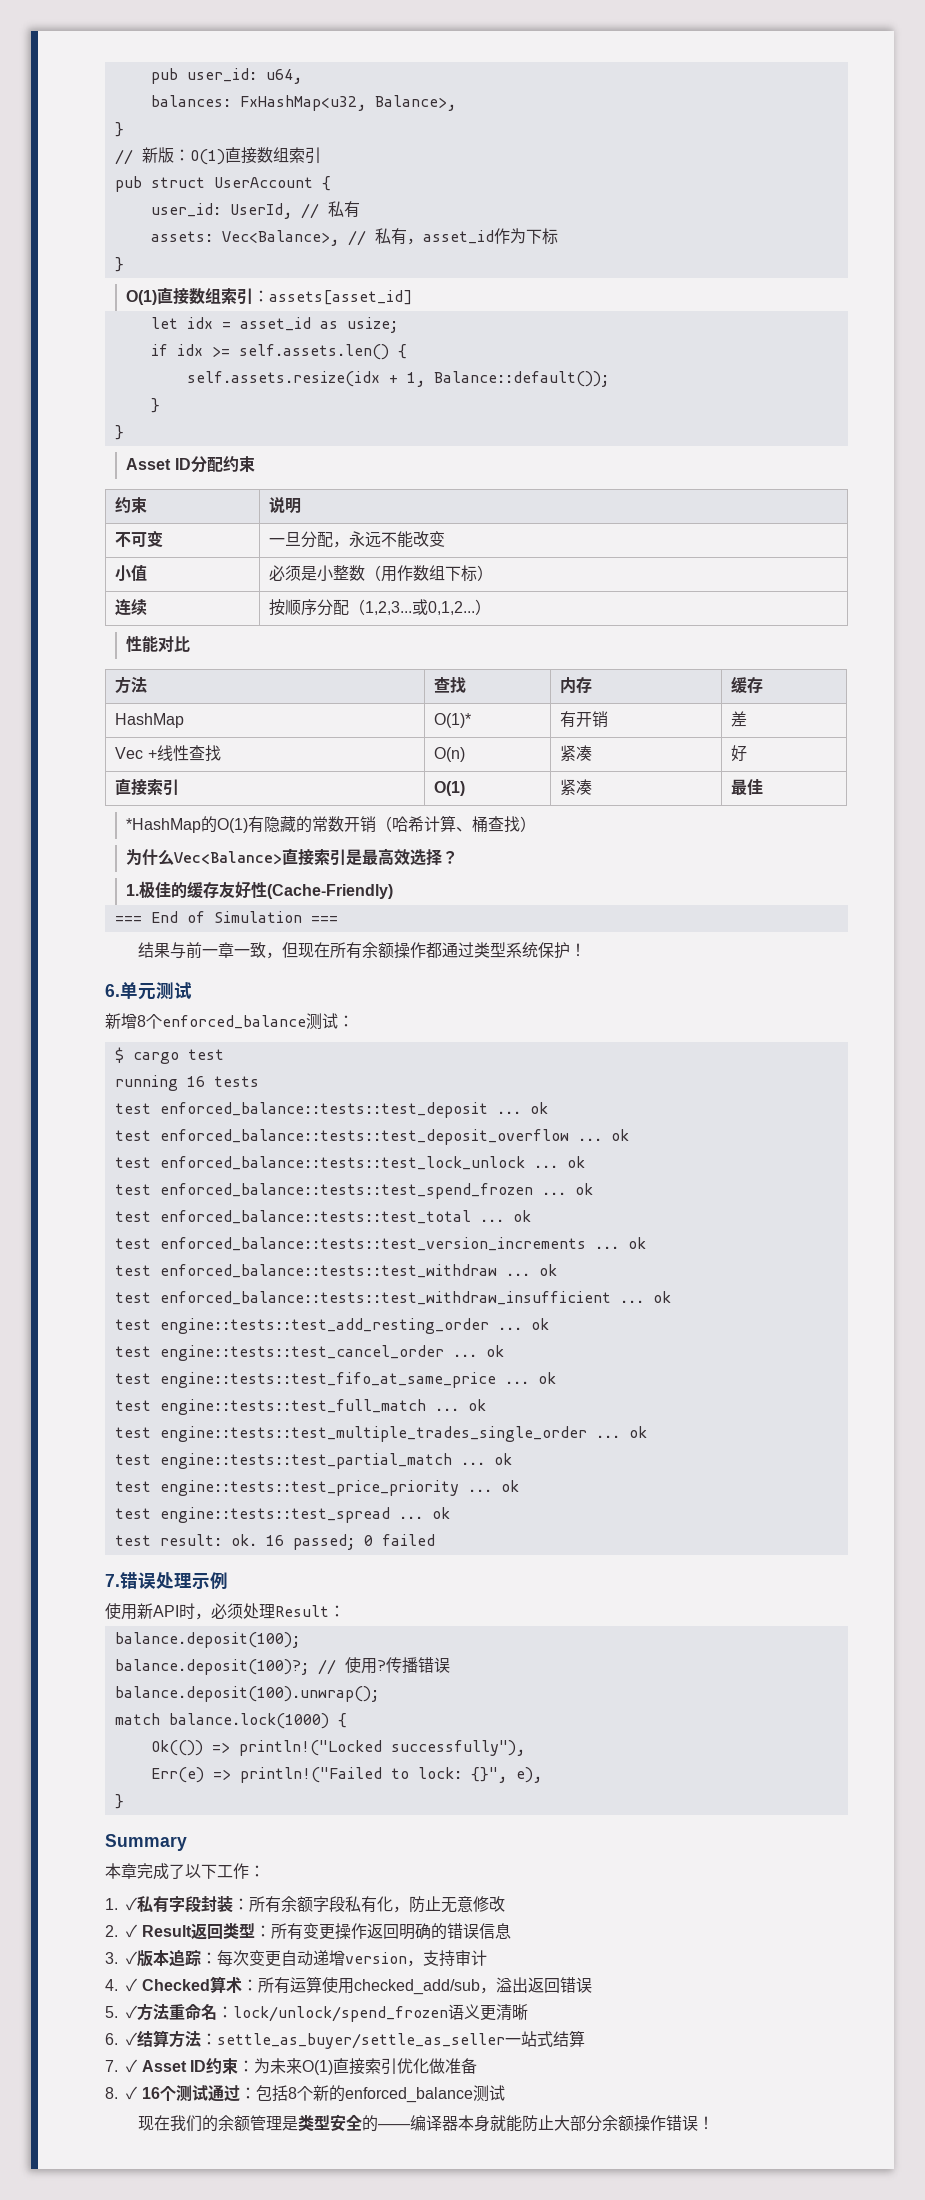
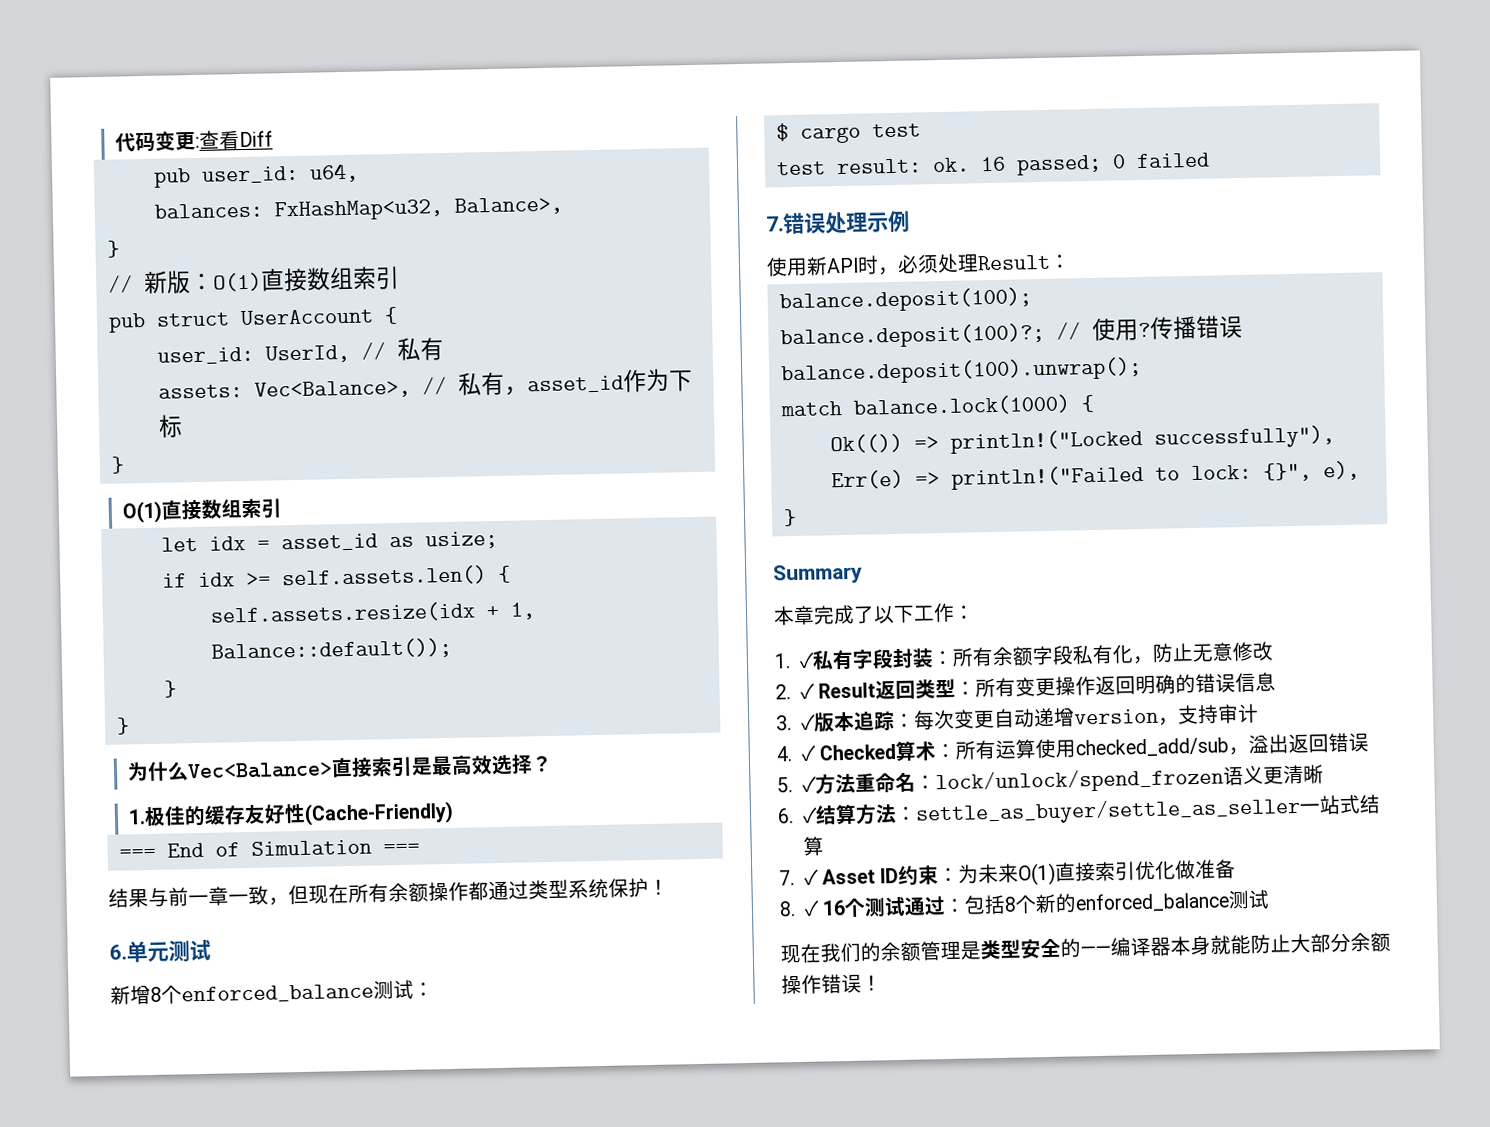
(150, 76) none -> [114,130,273,153] 代码变更:查看Diff //
[253,290,413,305] ：assets[asset_id] -> (282, 508) none
[126,456,255,473] [115,497,148,513] [269,497,302,514] [115,530,164,547] [269,531,446,548] [115,565,148,581] [269,565,494,582] [115,599,148,616] [269,599,492,616] [126,635,191,652] [115,676,148,694] [434,677,467,693] [560,677,593,694] [731,676,764,694] [115,713,185,728] [434,713,472,728] [560,711,609,728] [731,711,748,727] [115,745,221,761] [434,747,466,762] [560,745,593,761] [731,745,748,762] [115,778,180,795] [434,781,466,796] [560,779,593,795] [731,779,764,795] [126,815,537,833] // Asset ID分配约束 // 约束 | 说明 // 不可变 | 一旦分配，永远不能改变 // 小值 | 必须是小整数（用作数组下标） // 连续 | 按顺序分配（1,2,3...或0,1,2...） // 性能对比 // 方法 | 查找 | 内存 | 缓存 // HashMap | O(1)* | 有开销 | 差 // Vec +线性查找 | O(n) | 紧凑 | 好 // 直接索引 | O(1) | 紧凑 | 最佳 // *HashMap的O(1)有隐藏的常数开销（哈希计算、桶查找） -> (130, 726) none
[114,1075,259,1091] [114,1102,548,1118] [114,1129,629,1145] [114,1156,585,1170] [114,1183,593,1199] [114,1210,531,1224] [114,1237,646,1251] [114,1264,557,1278] [114,1291,671,1305] [114,1318,549,1334] [114,1345,504,1361] [114,1372,556,1388] [114,1399,486,1415] [114,1426,647,1442] [114,1453,512,1469] [114,1480,519,1496] [114,1507,450,1523] // running 16 tests // test enforced_balance::tests::test_deposit ... ok // test enforced_balance::tests::test_deposit_overflow ... ok // test enforced_balance::tests::test_lock_unlock ... ok // test enforced_balance::tests::test_spend_frozen ... ok // test enforced_balance::tests::test_total ... ok // test enforced_balance::tests::test_version_increments ... ok // test enforced_balance::tests::test_withdraw ... ok // test enforced_balance::tests::test_withdraw_insufficient ... ok // test engine::tests::test_add_resting_order ... ok // test engine::tests::test_cancel_order ... ok // test engine::tests::test_fifo_at_same_price ... ok // test engine::tests::test_full_match ... ok // test engine::tests::test_multiple_trades_single_order ... ok // test engine::tests::test_partial_match ... ok // test engine::tests::test_price_priority ... ok // test engine::tests::test_spread ... ok -> (921, 130) none

